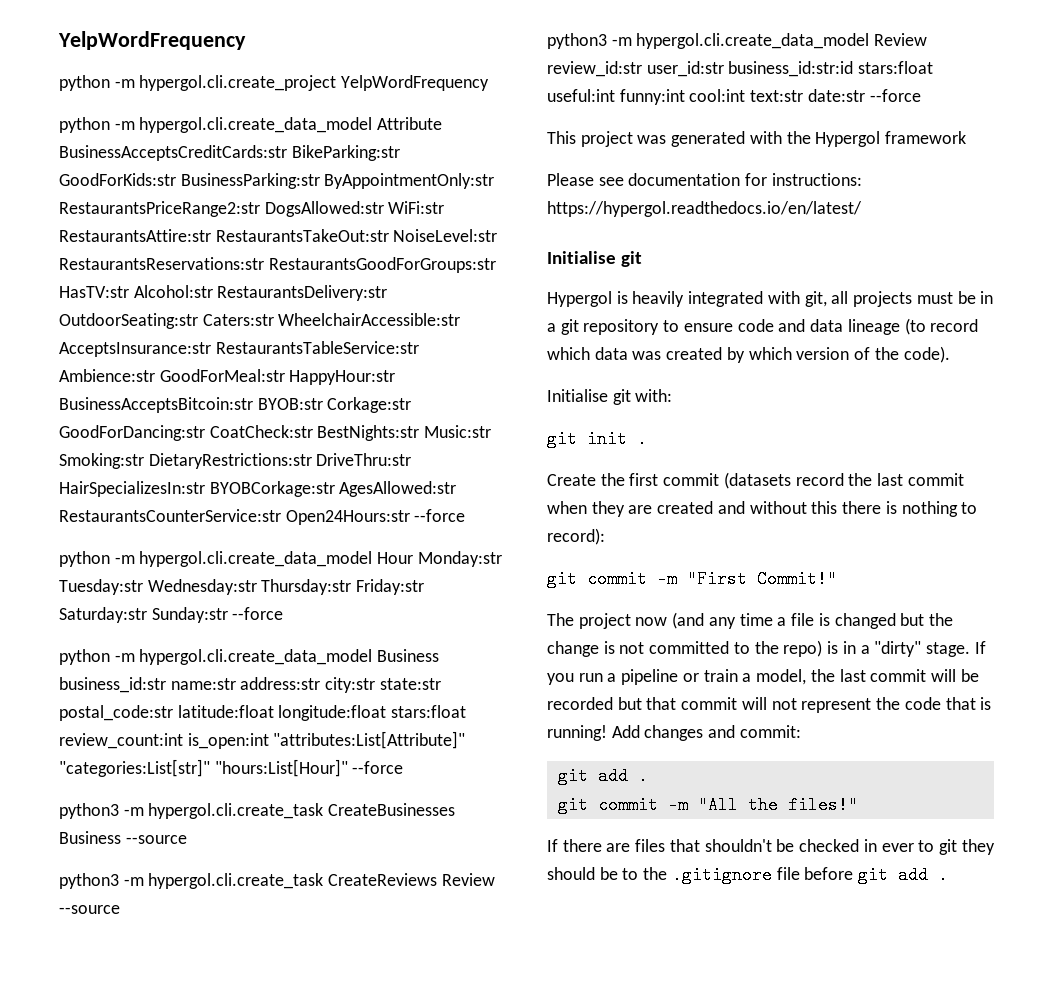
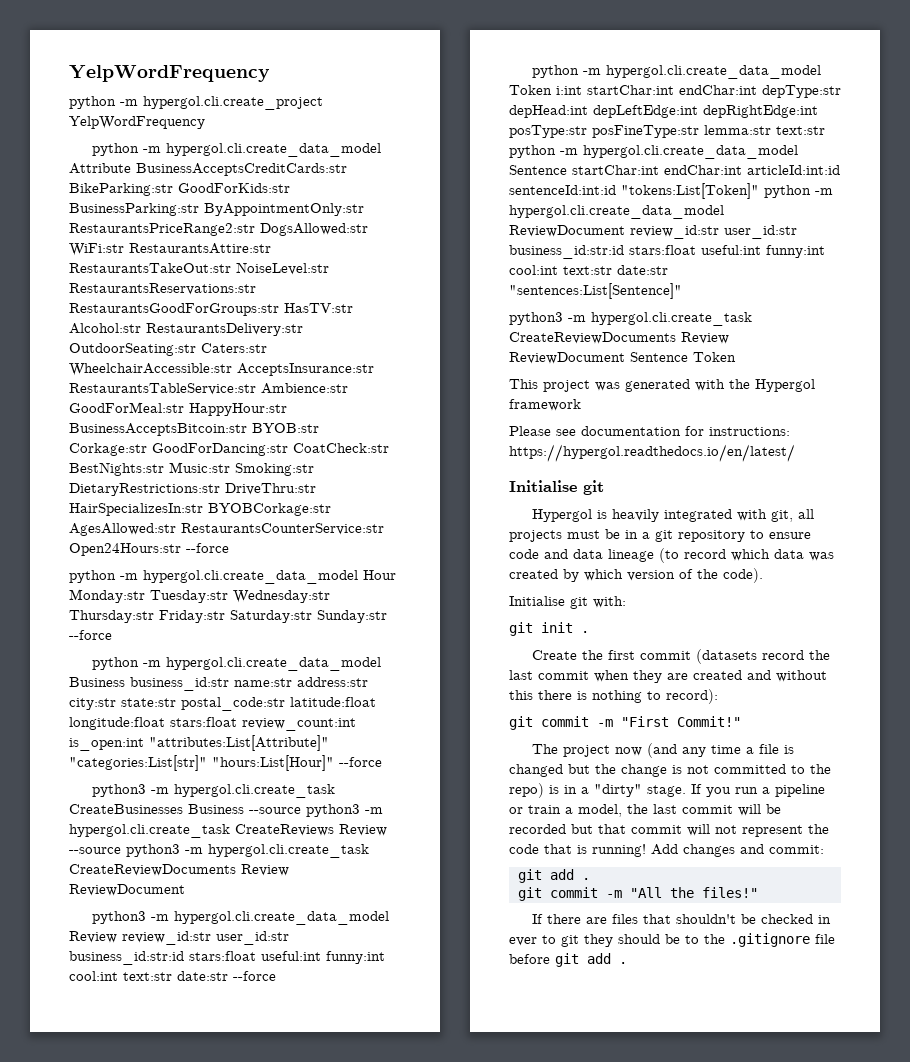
(187, 839) // -> (301, 810) none
(120, 909) none -> [126,844,369,858] [69,864,289,876] [69,884,185,896] python3 -m hypergol.cli.create_task CreateReviewDocuments Review ReviewDocument
(921, 95) none -> [531,65,821,79] [509,85,841,98] [509,105,818,118] [509,125,825,138] [509,145,798,159] [509,165,840,175] [509,183,833,199] [509,205,724,219] [509,225,797,239] [509,245,825,259] [509,265,668,275] [509,283,682,299] [509,312,752,326] [509,332,729,344] [509,352,736,364] // python -m hypergol.cli.create_data_model Token i:int startChar:int endChar:int depType:str depHead:int depLeftEdge:int depRightEdge:int posType:str posFineType:str lemma:str text:str python -m hypergol.cli.create_data_model Sentence startChar:int endChar:int articleId:int:id sentenceId:int:id "tokens:List[Token]" python -m hypergol.cli.create_data_model ReviewDocument review_id:str user_id:str business_id:str:id stars:float useful:int funny:int cool:int text:str date:str "sentences:List[Sentence]" // python3 -m hypergol.cli.create_task CreateReviewDocuments Review ReviewDocument Sentence Token

